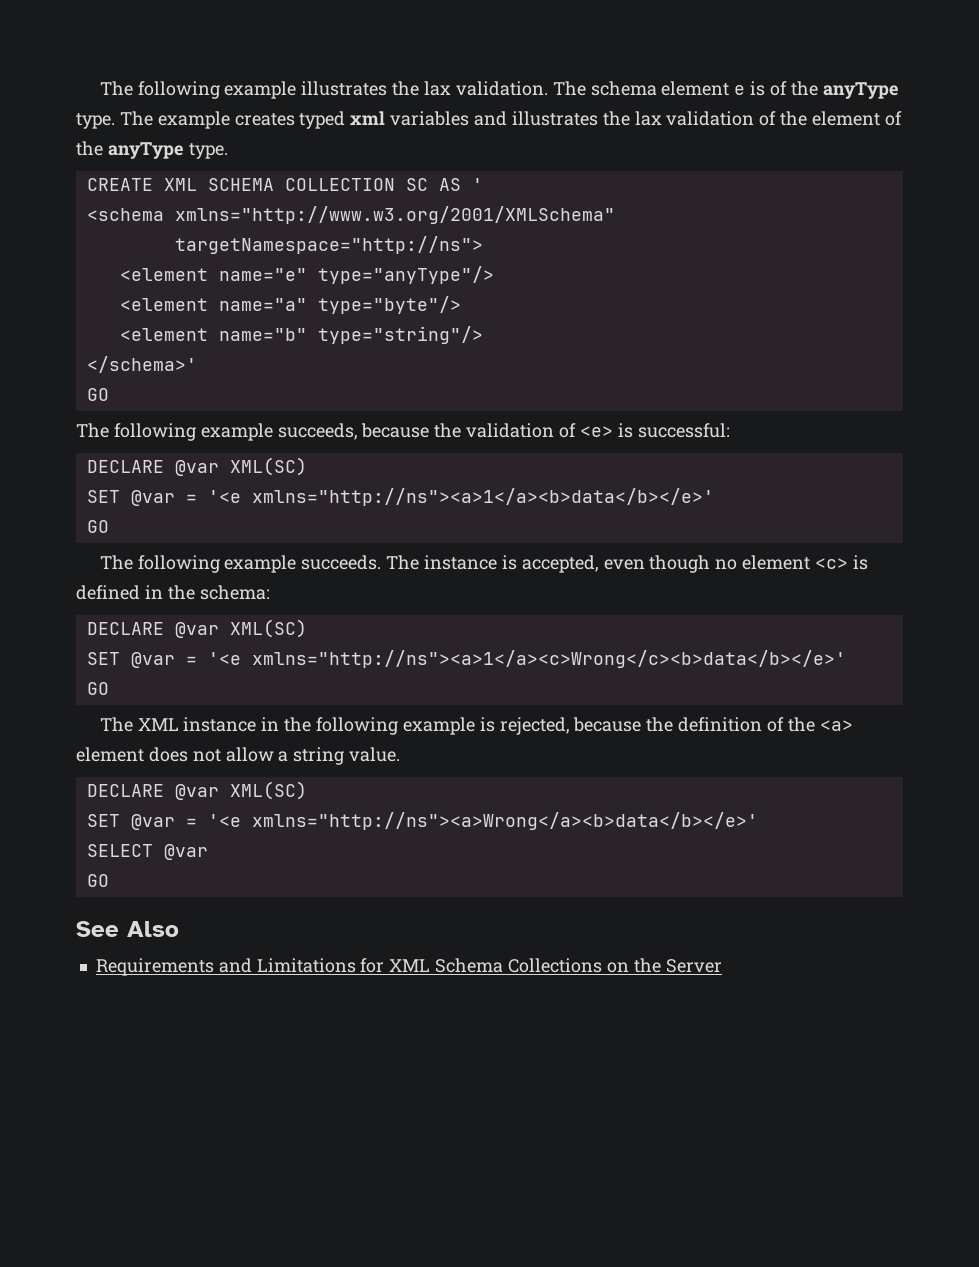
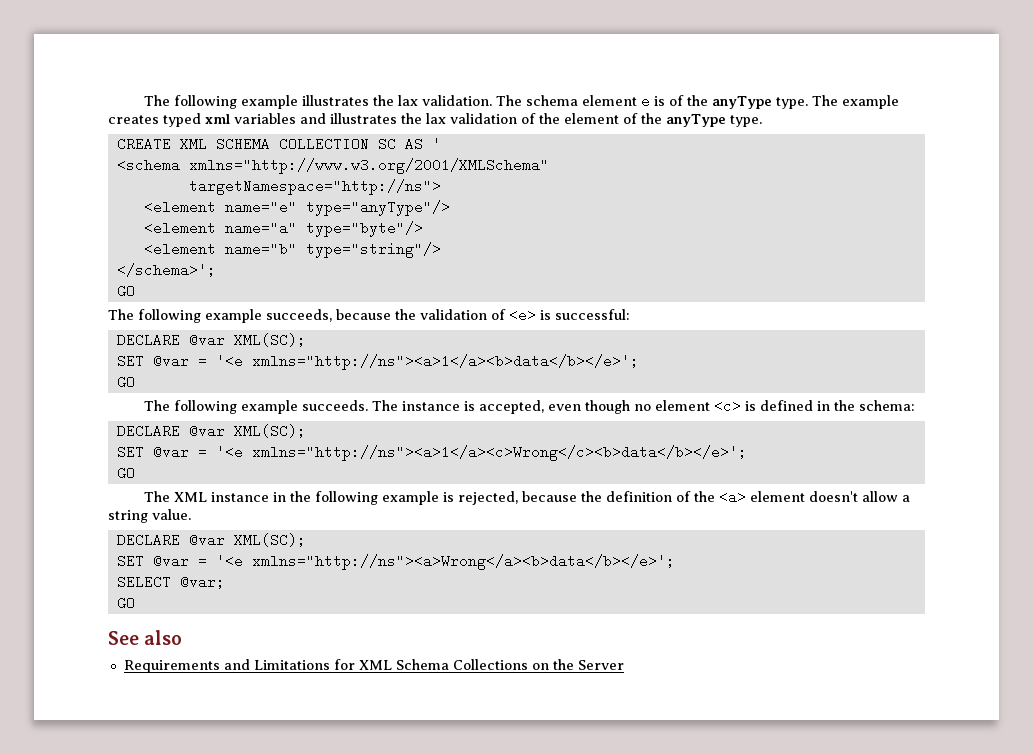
[86,356,197,373] </schema>' -> [116,263,216,277] </schema>';
[229,457,307,476] [86,488,714,506] XML(SC) // SET @var = '<e xmlns="http://ns"><a>1</a><b>data</b></e>' -> [233,333,306,347] [116,354,639,370] XML(SC); // SET @var = '<e xmlns="http://ns"><a>1</a><b>data</b></e>';
[229,619,307,638] [86,650,846,668] XML(SC) // SET @var = '<e xmlns="http://ns"><a>1</a><c>Wrong</c><b>data</b></e>' -> [233,424,306,438] [116,445,747,461] XML(SC); // SET @var = '<e xmlns="http://ns"><a>1</a><c>Wrong</c><b>data</b></e>';
[148,747,221,762] does not -> [809,491,859,502] doesn't
[229,781,307,800] [86,812,758,830] XML(SC) // SET @var = '<e xmlns="http://ns"><a>Wrong</a><b>data</b></e>' -> [233,533,306,547] [116,554,675,570] XML(SC); // SET @var = '<e xmlns="http://ns"><a>Wrong</a><b>data</b></e>';
[163,844,208,860] @var -> [179,575,225,589] @var;
[127,921,179,937] Also -> [144,630,183,645] also

